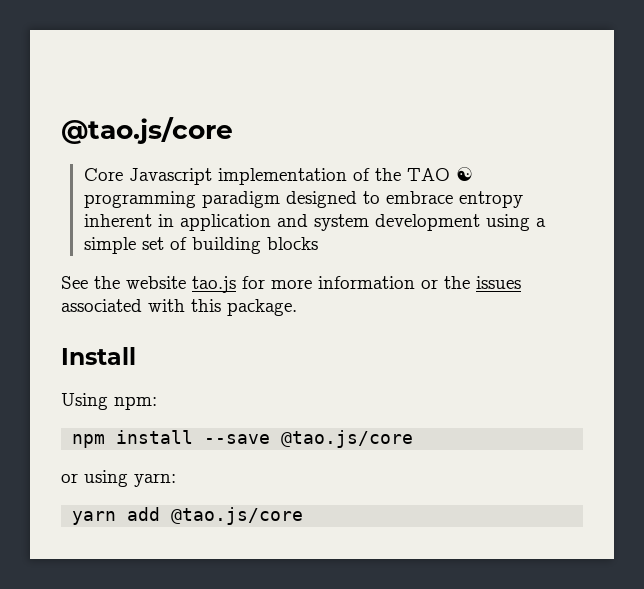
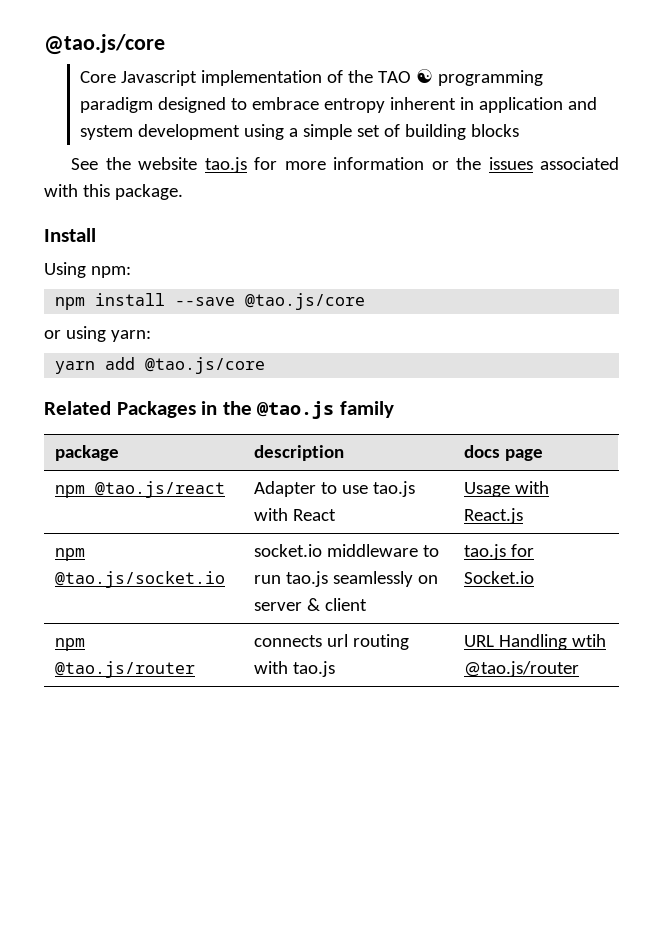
(304, 516) none -> [44,401,394,419] [54,445,119,461] [253,445,344,461] [463,445,543,461] [54,481,225,498] [253,481,415,497] [253,508,336,521] [463,481,549,497] [463,508,523,524] [54,548,85,561] [54,571,225,588] [253,544,439,557] [253,571,438,587] [253,598,367,611] [463,544,534,560] [463,571,534,584] [54,638,85,651] [54,661,195,678] [253,634,409,650] [253,661,335,677] [463,634,606,650] [463,661,579,677] // Related Packages in the @tao.js family // package | description | docs page // npm @tao.js/react | Adapter to use tao.js with React | Usage with React.js // npm @tao.js/socket.io | socket.io middleware to run tao.js seamlessly on server & client | tao.js for Socket.io // npm @tao.js/router | connects url routing with tao.js | URL Handling wtih @tao.js/router

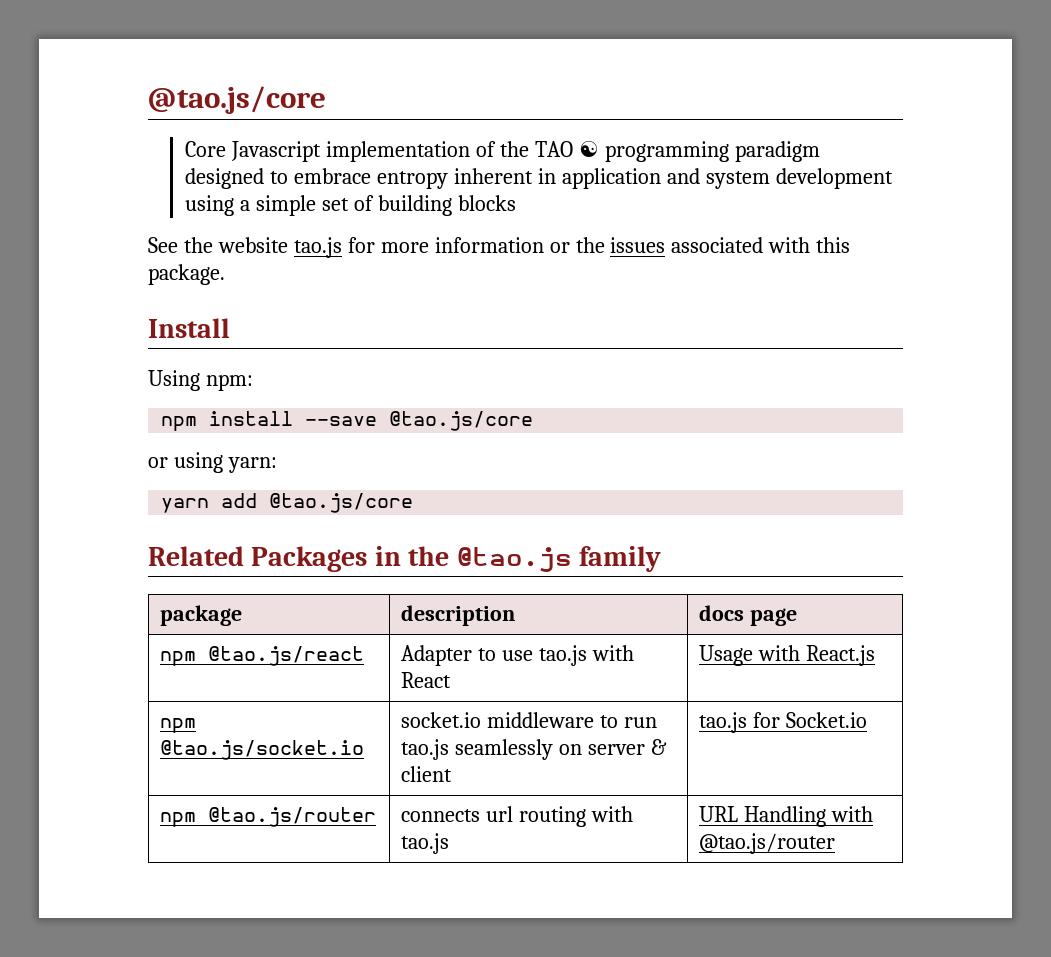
[571,634,606,647] wtih -> [830,806,873,822] with

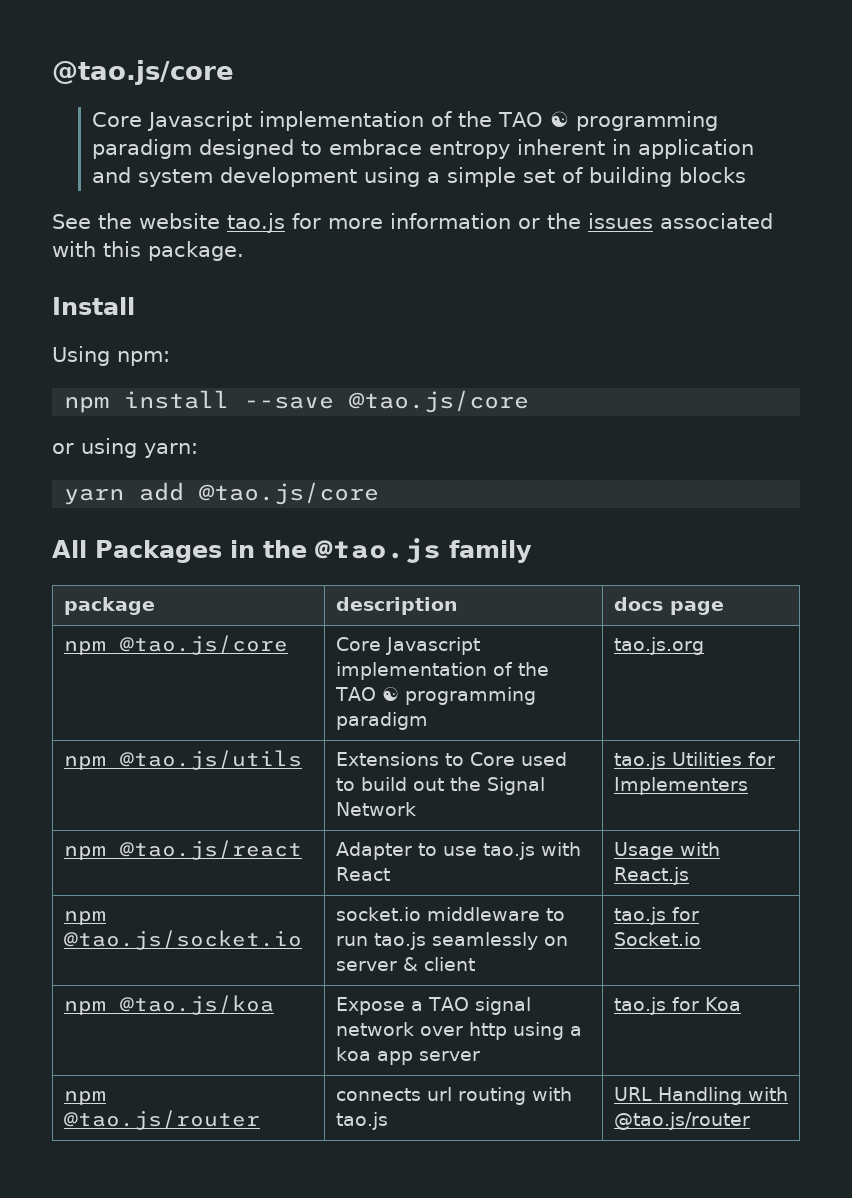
[148,546,244,566] Related -> [52,540,87,558] All
(798, 617) none -> [63,635,288,655] [335,637,480,655] [335,662,549,680] [334,687,536,705] [335,712,428,730] [613,637,704,655] [63,750,302,770] [335,752,567,766] [335,777,545,795] [335,802,416,816] [613,752,775,770] [613,777,748,795] // npm @tao.js/core | Core Javascript implementation of the TAO ☯ programming paradigm | tao.js.org // npm @tao.js/utils | Extensions to Core used to build out the Signal Network | tao.js Utilities for Implementers
(867, 720) none -> [63,995,274,1015] [335,997,531,1015] [335,1022,582,1040] [335,1047,480,1065] [613,997,741,1015] // npm @tao.js/koa | Expose a TAO signal network over http using a koa app server | tao.js for Koa

